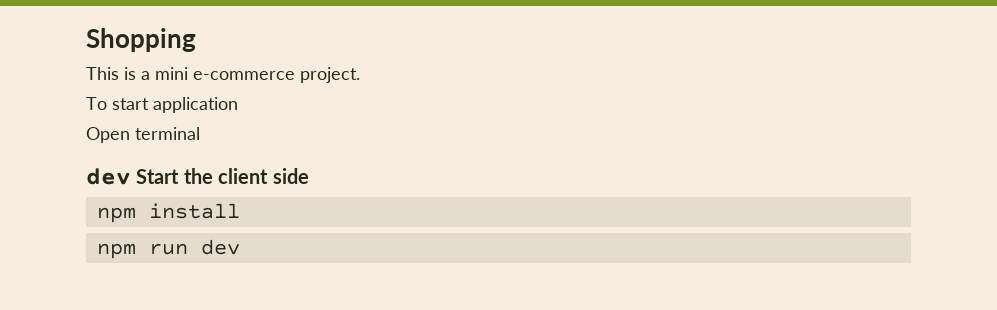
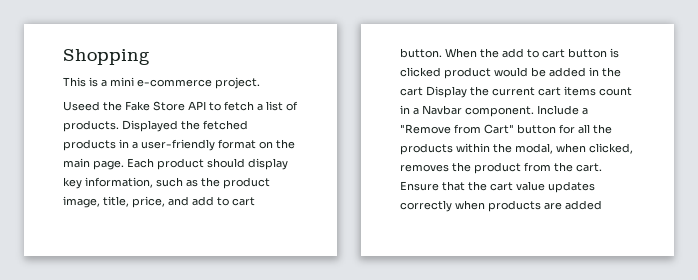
[86,97,238,113] [86,127,200,143] [86,168,309,185] [96,203,240,223] [96,239,240,259] To start application // Open terminal // dev Start the client side // npm install // npm run dev -> [63,101,298,111] [63,120,248,132] [63,139,295,151] [63,158,288,170] [63,177,270,189] [63,196,255,208] [400,48,619,58] [400,67,621,79] [400,86,632,98] [400,105,588,117] [400,124,612,134] [400,143,633,155] [400,162,602,174] [400,181,595,193] [400,200,602,212] Useed the Fake Store API to fetch a list of products. Displayed the fetched products in a user-friendly format on the main page. Each product should display key information, such as the product image, title, price, and add to cart button. When the add to cart button is clicked product would be added in the cart Display the current cart items count in a Navbar component. Include a "Remove from Cart" button for all the products within the modal, when clicked, removes the product from the cart. Ensure that the cart value updates correctly when products are added

